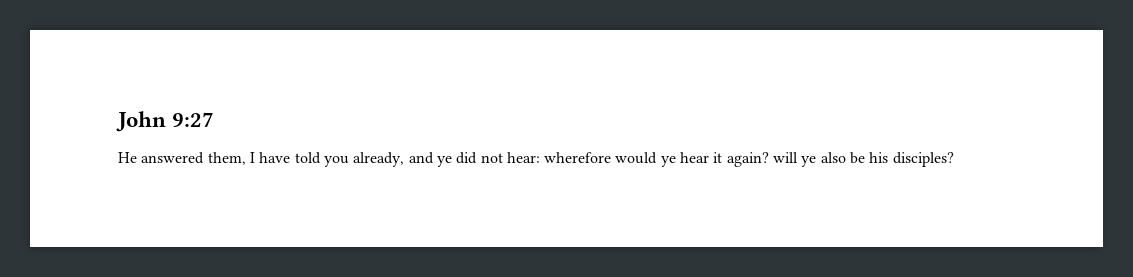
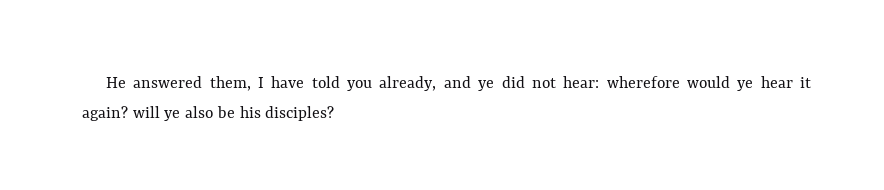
[116,111,215,132] John 9:27 // -> (106, 82) none

